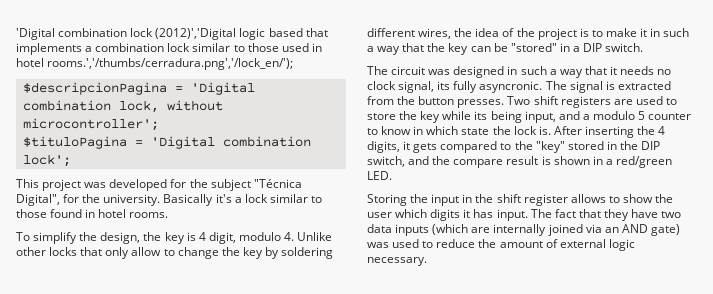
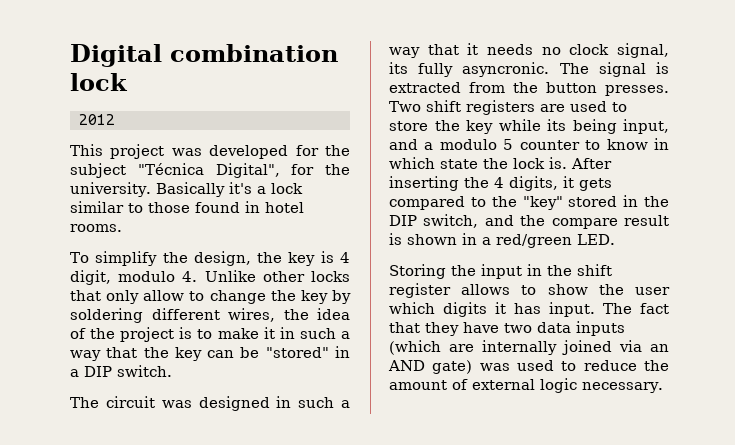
[16,28,328,40] [16,43,322,55] [16,58,294,70] [22,82,255,95] [22,100,223,113] [22,118,159,131] [22,136,311,149] [22,154,71,167] 'Digital combination lock (2012)','Digital logic based that implements a combination lock similar to those used in hotel rooms.','/thumbs/cerradura.png','/lock_en/'); // $descripcionPagina = 'Digital combination lock, without microcontroller'; // $tituloPagina = 'Digital combination lock'; -> [70,44,338,67] [70,73,128,91] [79,114,115,125] Digital combination lock // 2012

